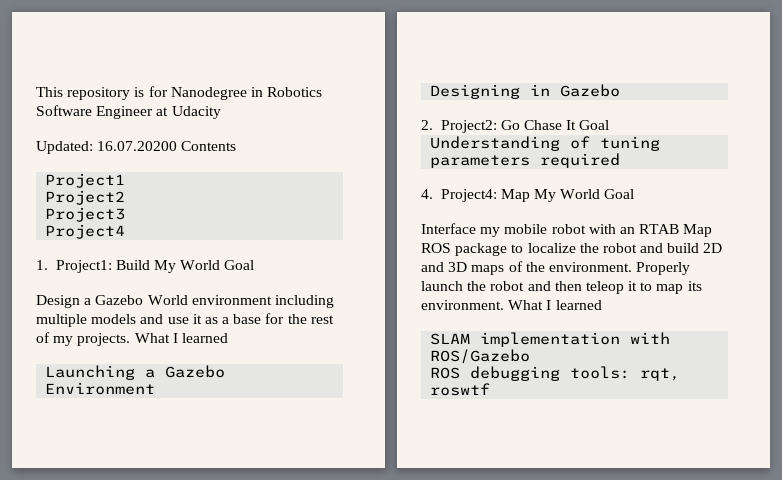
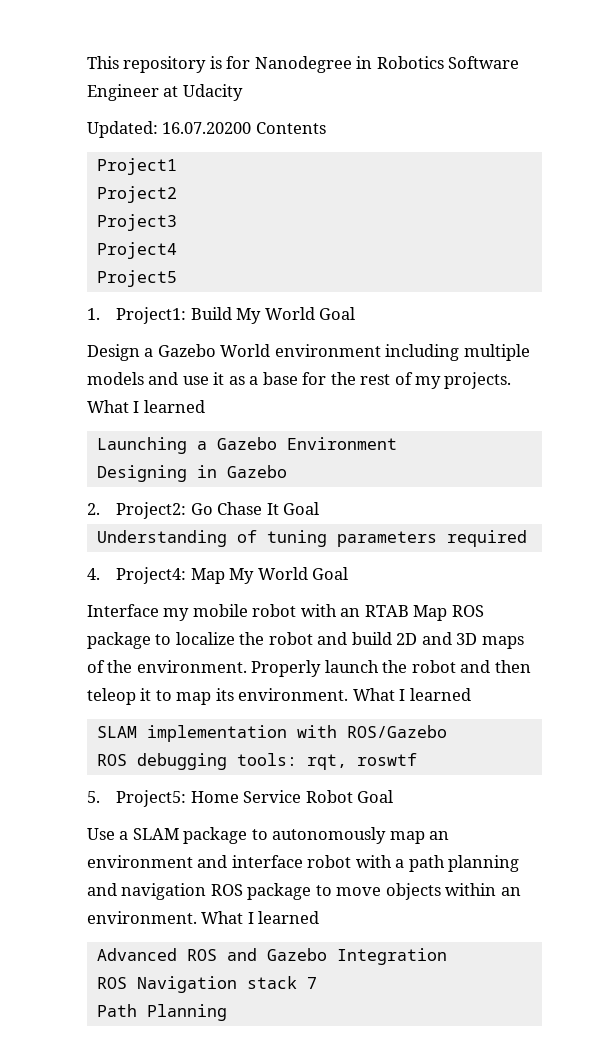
(126, 231) none -> [96,270,177,287] // Project5
(491, 389) none -> [87,790,394,807] [87,827,450,844] [87,855,520,872] [87,883,521,900] [87,911,320,924] [96,948,447,965] [96,976,317,993] [96,1004,227,1021] // 5. Project5: Home Service Robot Goal // Use a SLAM package to autonomously map an environment and interface robot with a path planning and navigation ROS package to move objects within an environment. What I learned // Advanced ROS and Gazebo Integration // ROS Navigation stack 7 // Path Planning

